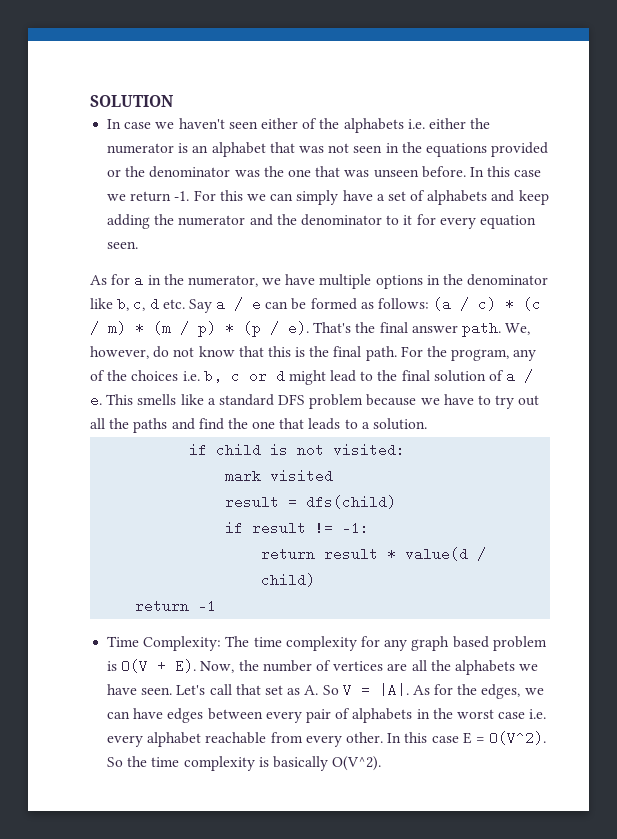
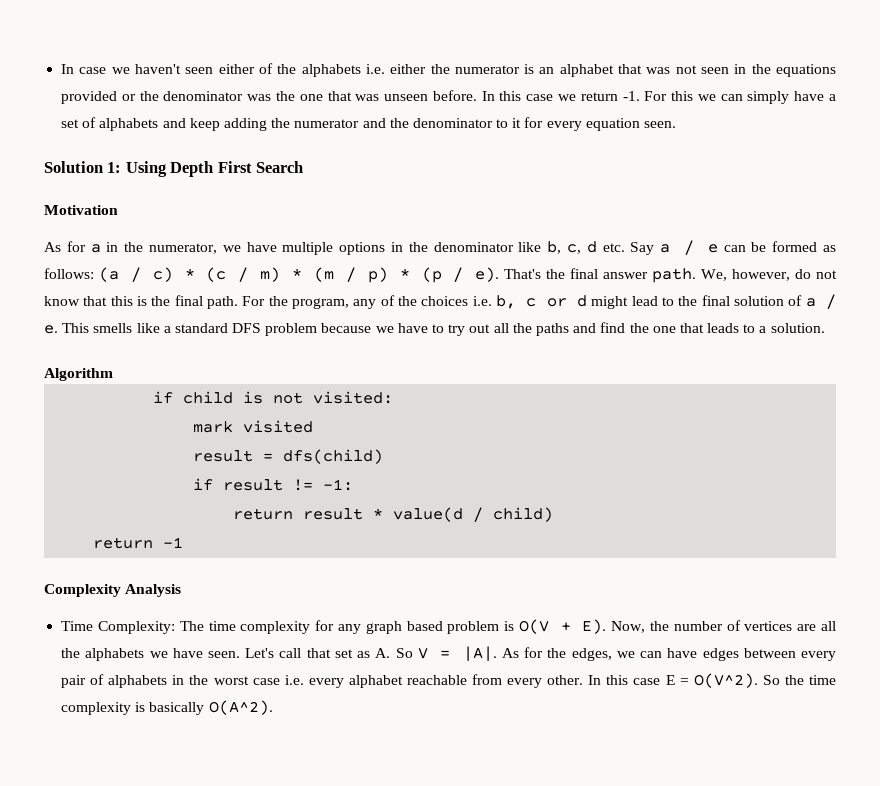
[90,95,173,107] SOLUTION // -> (61, 69) none
(139, 245) none -> [44,161,304,177] [44,205,118,215] // Solution 1: Using Depth First Search // Motivation
(428, 424) none -> [44,368,113,381] // Algorithm
(217, 606) none -> [44,584,182,597] // Complexity Analysis
[332,756,382,771] O(V^2). -> [208,700,273,715] O(A^2).

